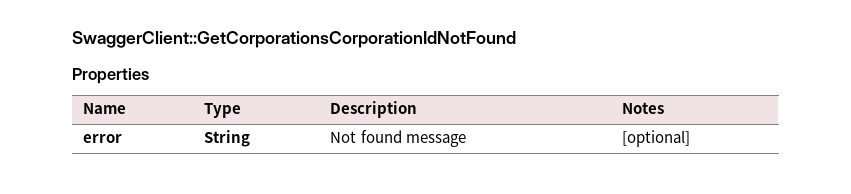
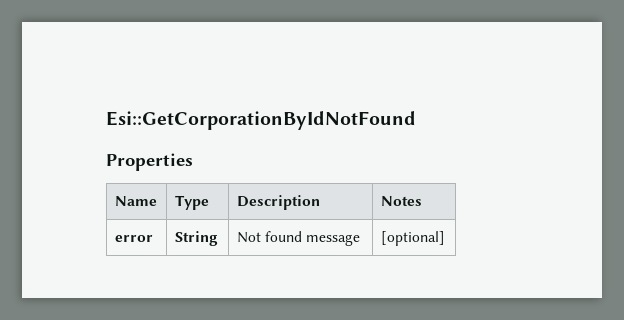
[72,31,516,48] SwaggerClient::GetCorporationsCorporationIdNotFound -> [106,111,416,130] Esi::GetCorporationByIdNotFound

